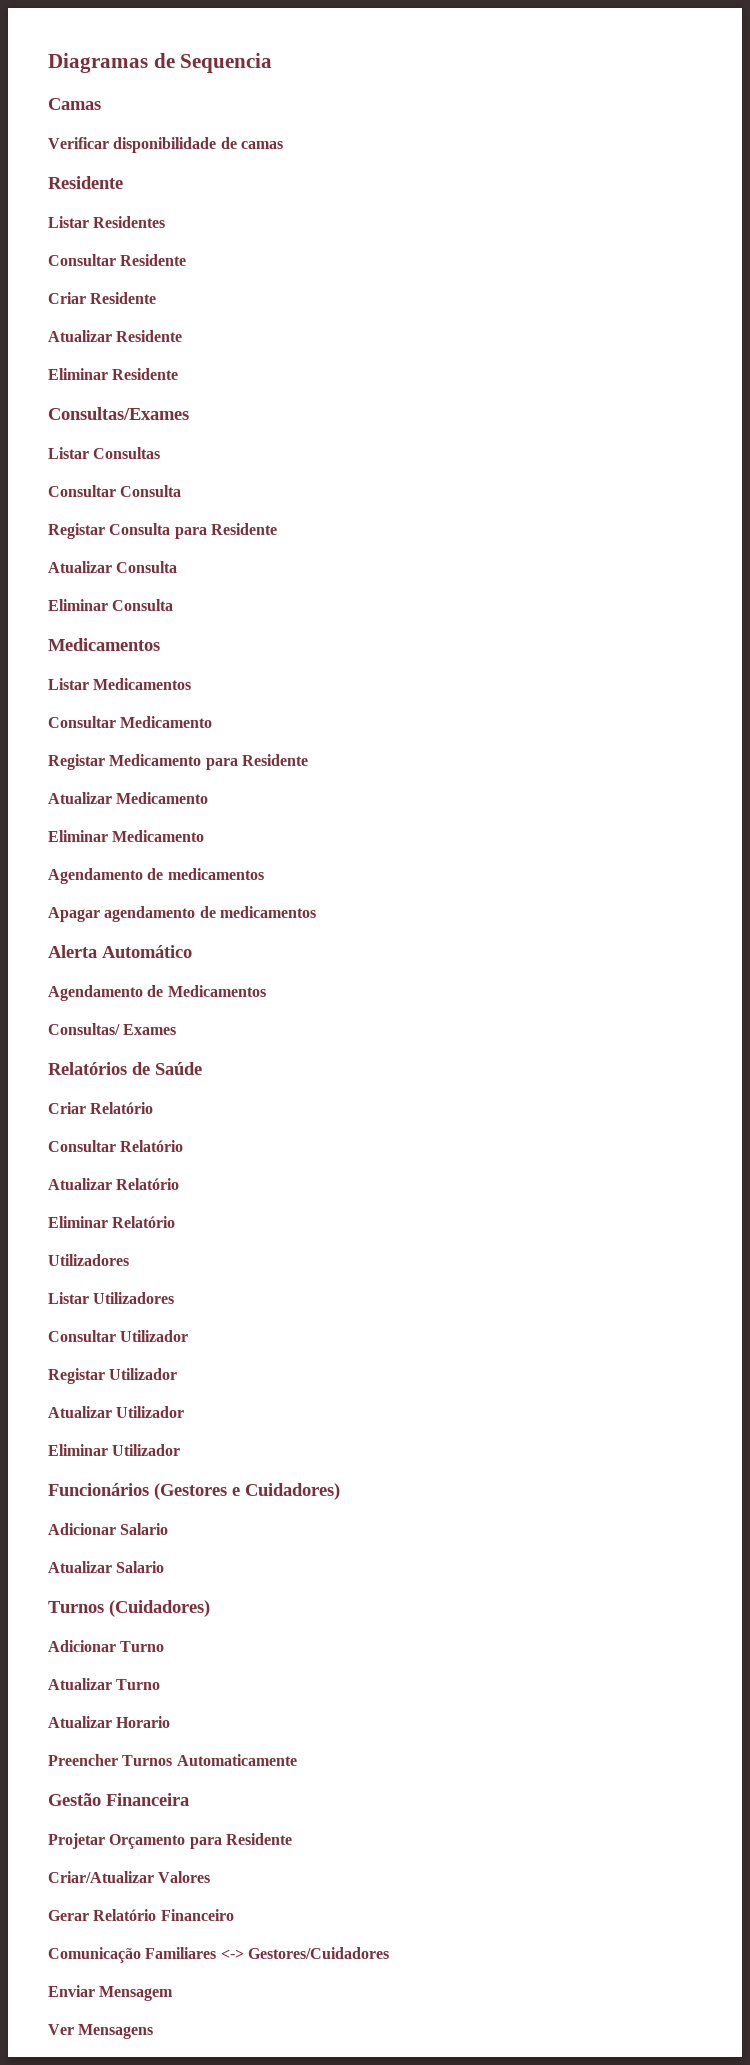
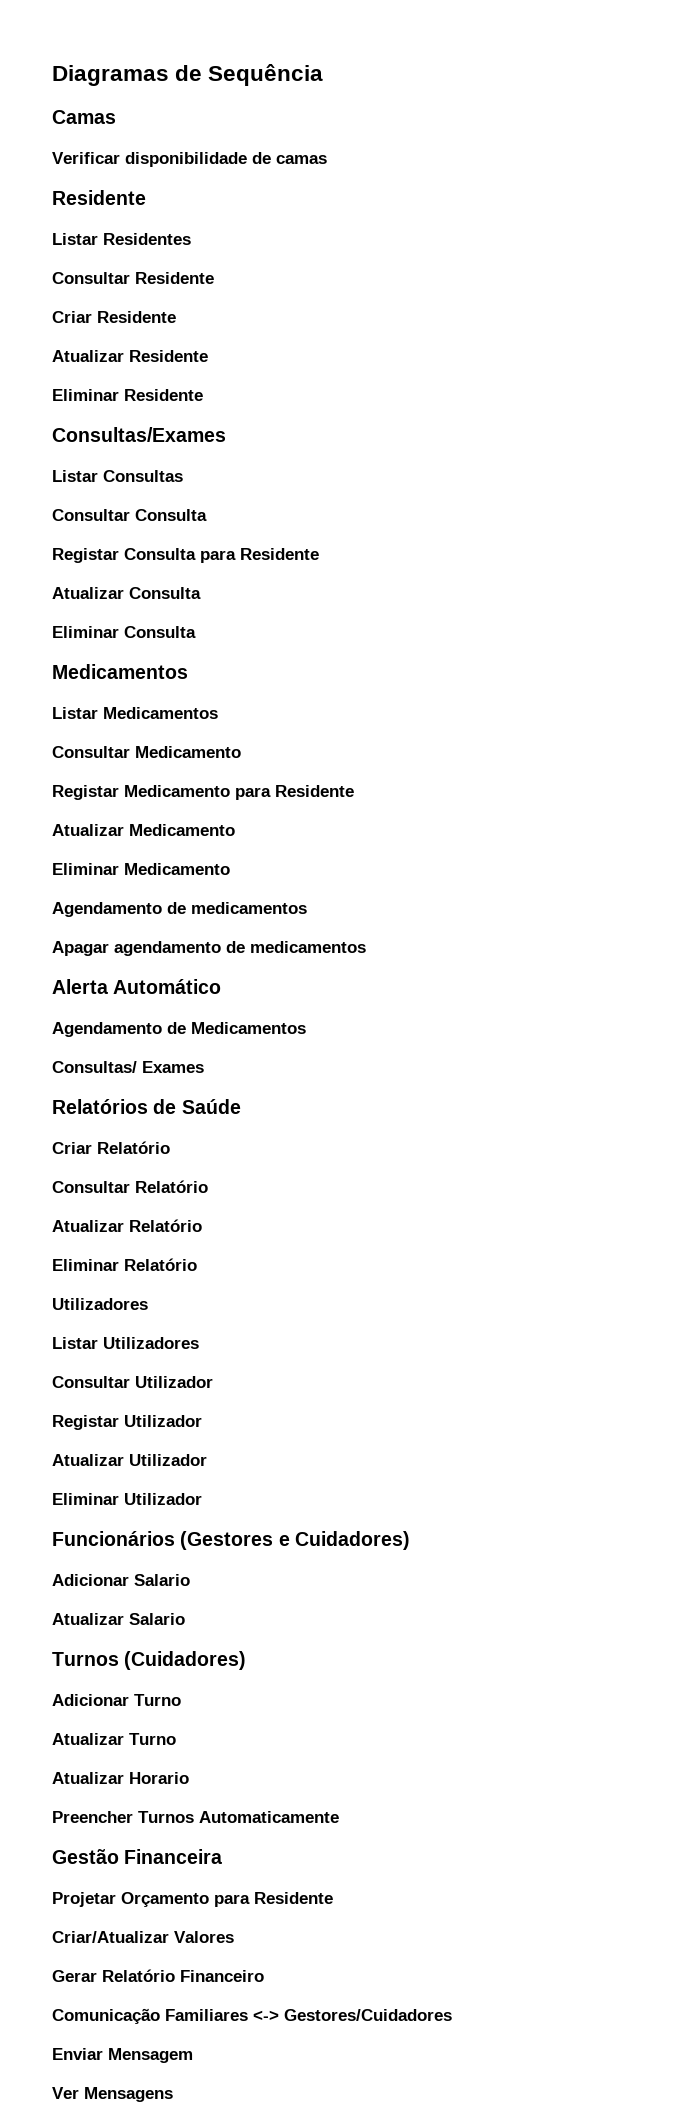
[180,53,273,73] Sequencia -> [208,64,324,86] Sequência

